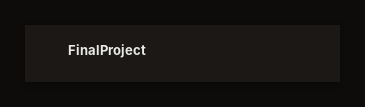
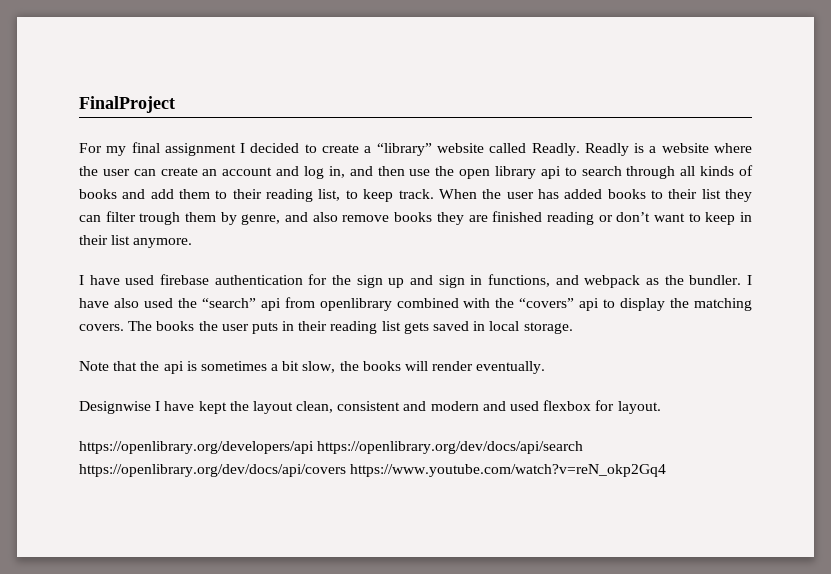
(146, 51) none -> [79,142,752,156] [79,165,753,179] [79,189,753,202] [79,211,753,225] [79,235,193,248] [79,274,752,288] [79,297,752,311] [79,321,573,334] [79,361,546,374] [79,400,661,414] [79,441,584,454] [79,464,667,477] // For my final assignment I decided to create a “library” website called Readly. Readly is a website where the user can create an account and log in, and then use the open library api to search through all kinds of books and add them to their reading list, to keep track. When the user has added books to their list they can filter trough them by genre, and also remove books they are finished reading or don’t want to keep in their list anymore. // I have used firebase authentication for the sign up and sign in functions, and webpack as the bundler. I have also used the “search” api from openlibrary combined with the “covers” api to display the matching covers. The books the user puts in their reading list gets saved in local storage. // Note that the api is sometimes a bit slow, the books will render eventually. // Designwise I have kept the layout clean, consistent and modern and used flexbox for layout. // https://openlibrary.org/developers/api https://openlibrary.org/dev/docs/api/search https://openlibrary.org/dev/docs/api/covers https://www.youtube.com/watch?v=reN_okp2Gq4

